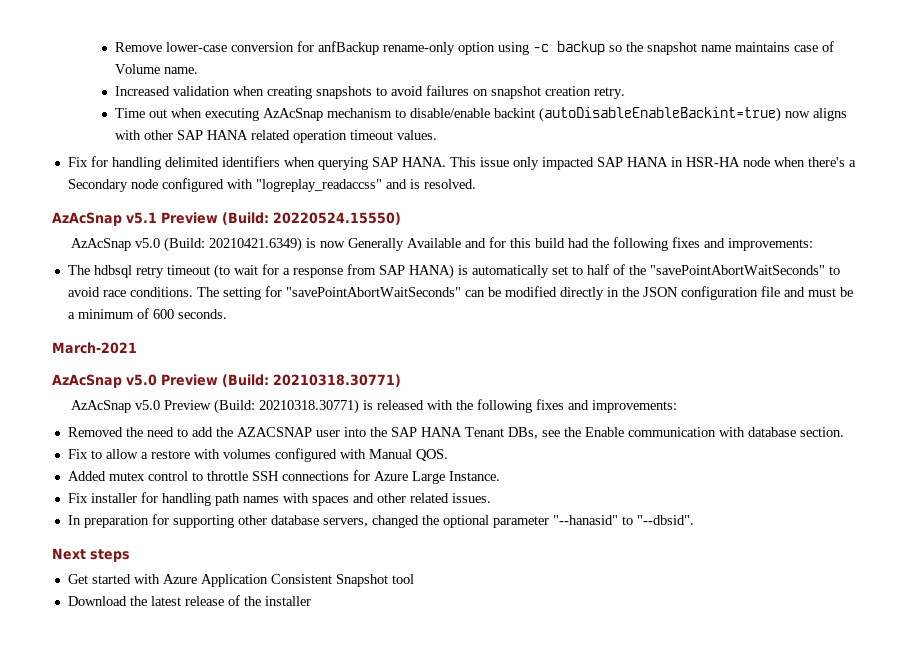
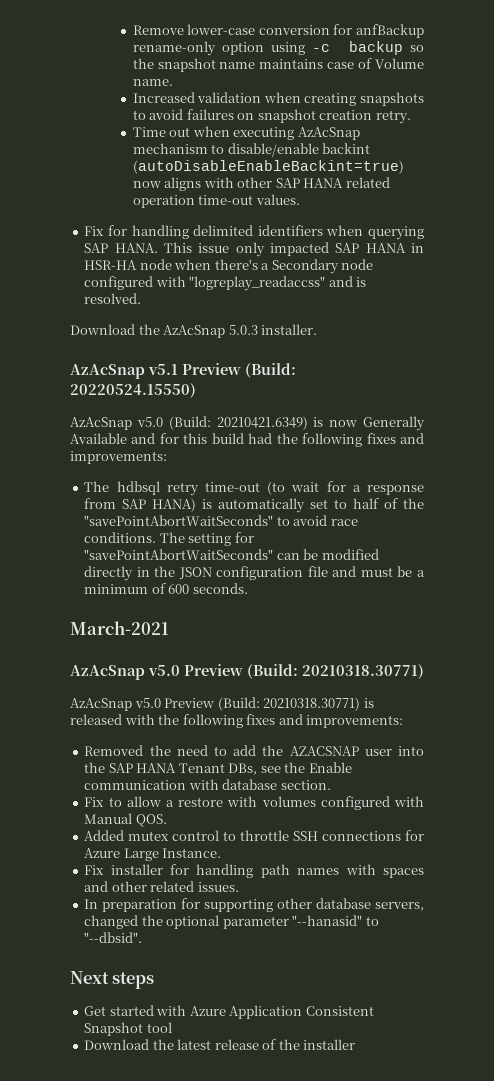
[349,130,393,140] timeout -> [198,195,254,205] time-out
(476, 184) none -> [70,324,318,338] // Download the AzAcSnap 5.0.3 installer.
[166,265,210,275] timeout -> [204,482,260,492] time-out

